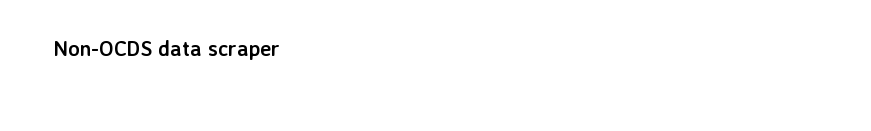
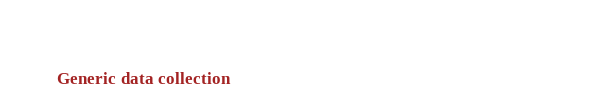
[53,40,280,60] Non-OCDS data scraper -> [57,72,232,84] Generic data collection

